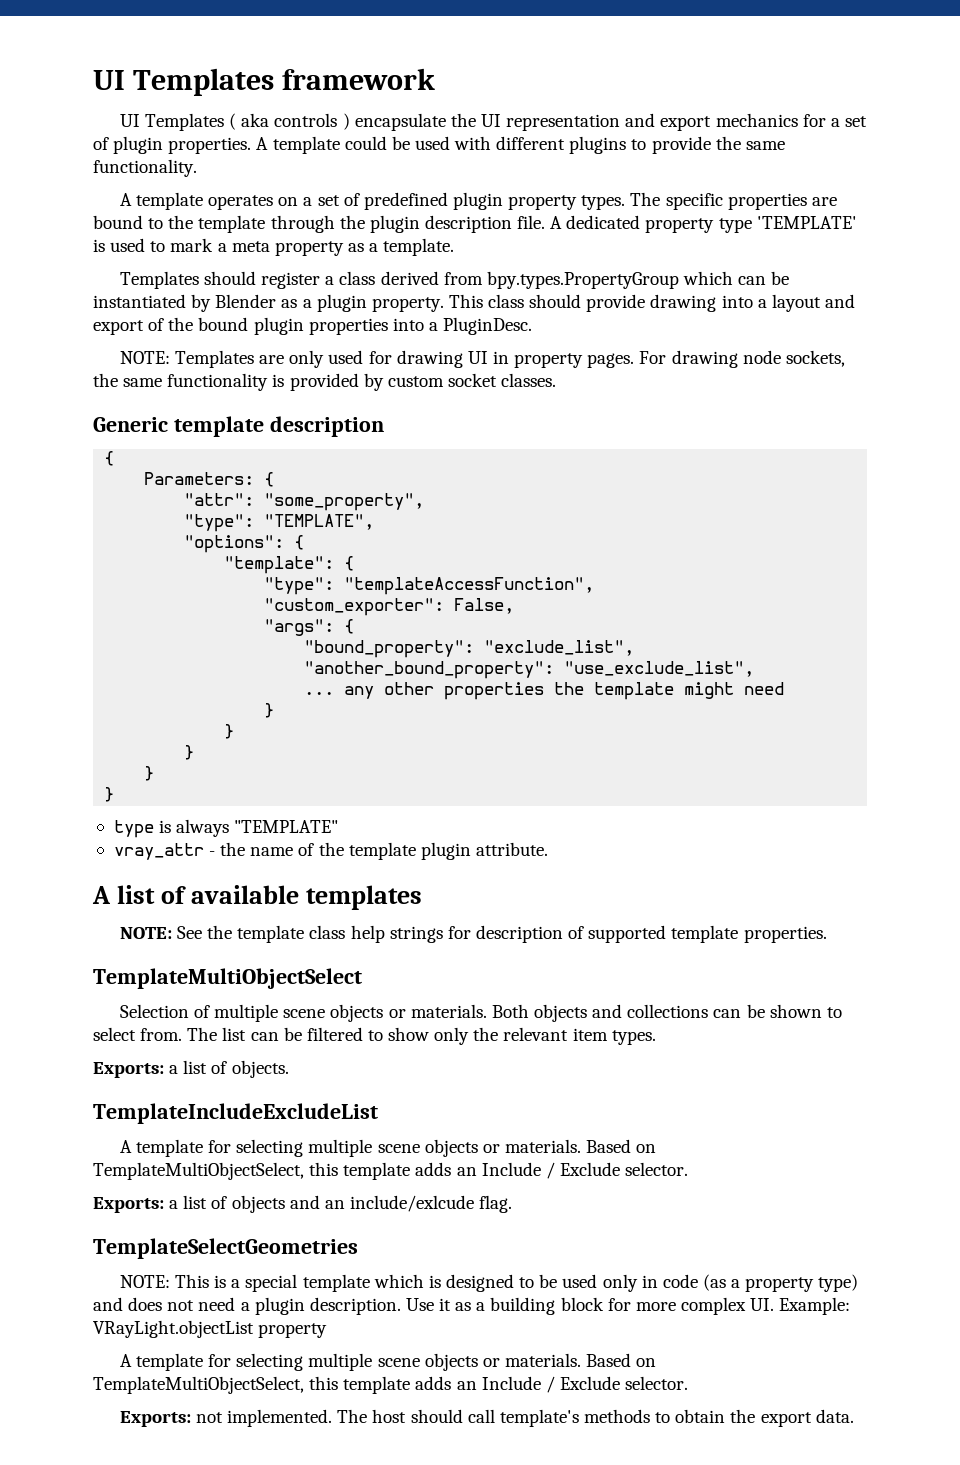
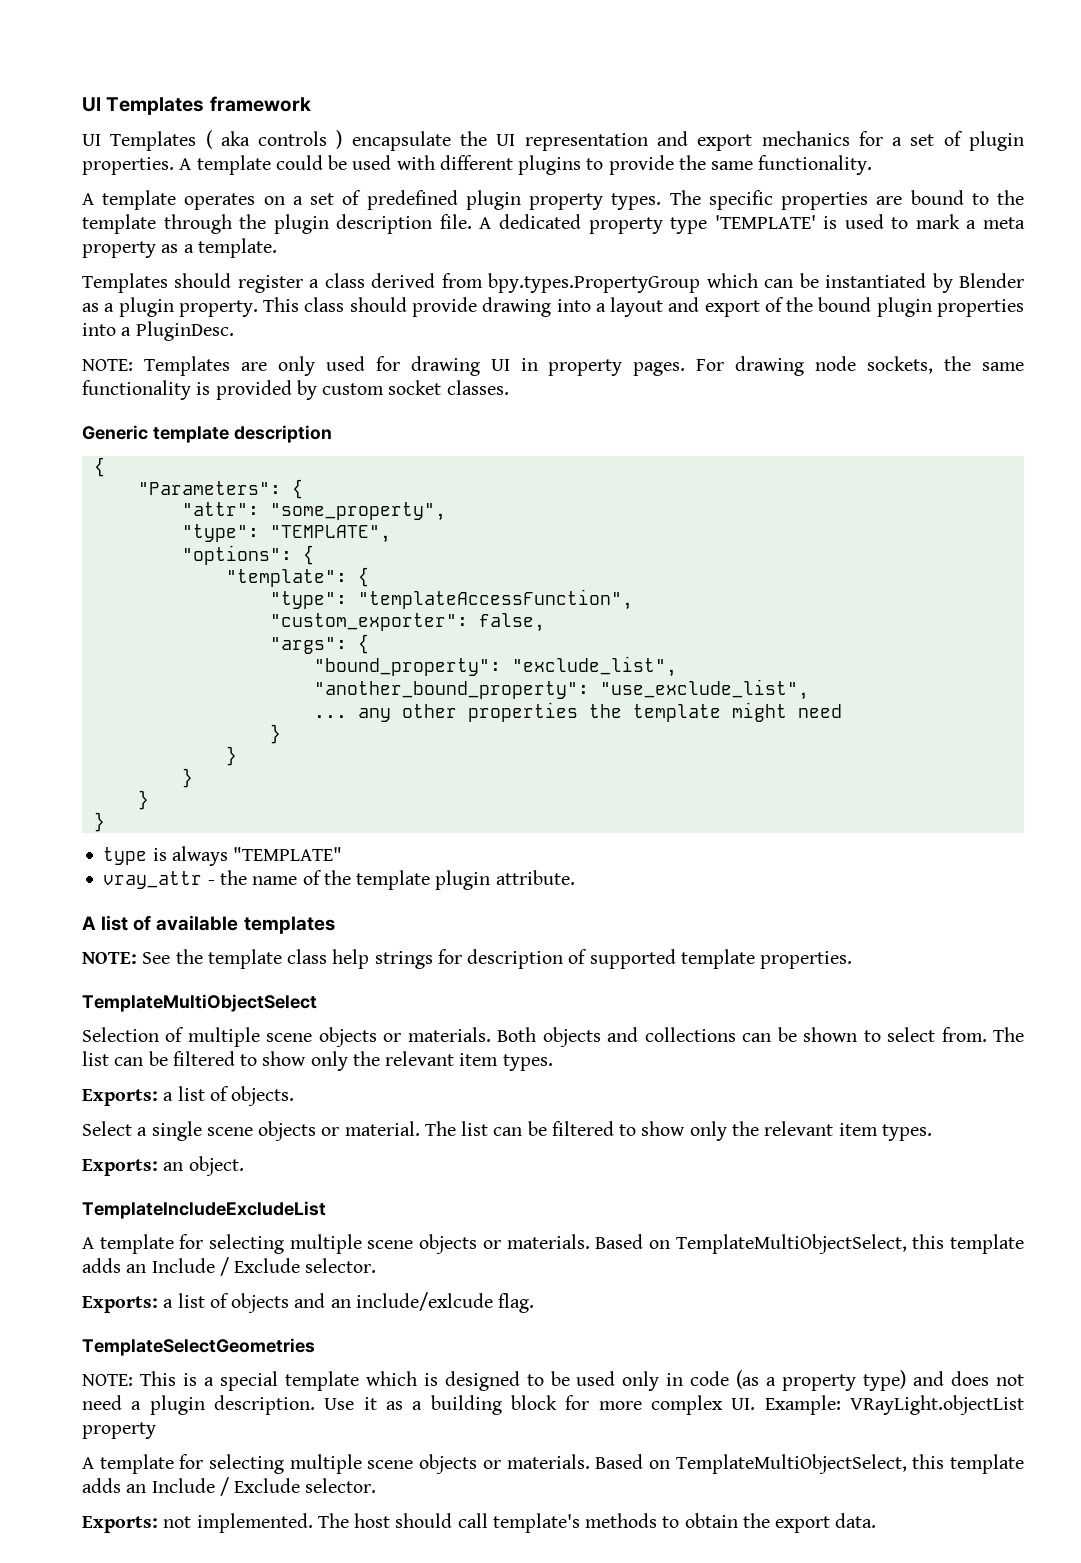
[144,472,255,485] Parameters: -> [137,481,281,495] "Parameters":
[454,598,515,614] False, -> [478,613,545,632] false,
(289, 1069) none -> [82,1121,932,1141] [82,1156,244,1176] // Select a single scene objects or material. The list can be filtered to show only the relevant item types. // Exports: an object.

